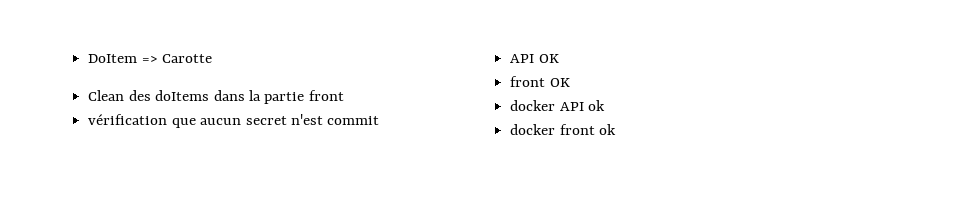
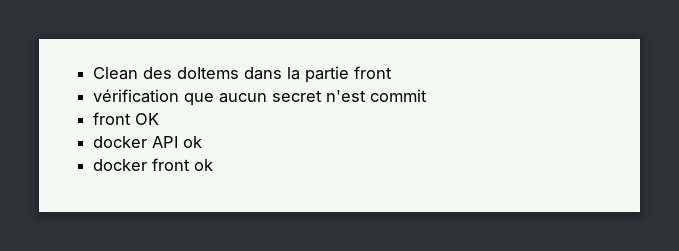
[88,54,213,63] DoItem => Carotte // -> (93, 73) none
[510,54,559,63] // API OK -> (428, 95) none

